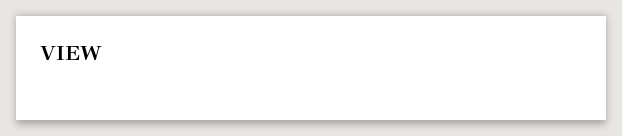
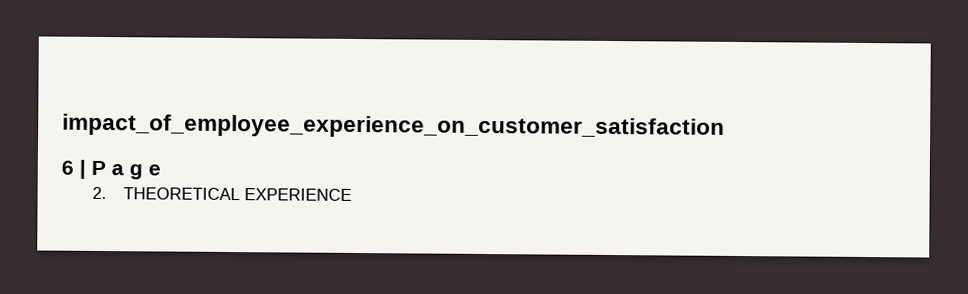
[40,46,102,60] VIEW -> [62,113,725,140] [61,159,161,180] [92,186,353,201] impact_of_employee_experience_on_customer_satisfaction // 6 | P a g e // 2. THEORETICAL EXPERIENCE

